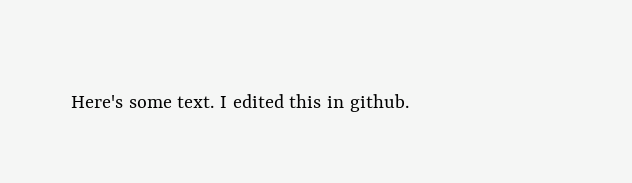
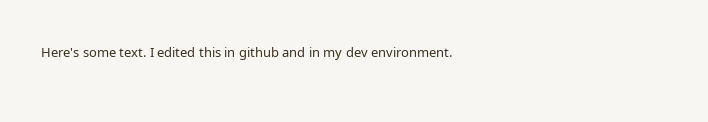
[349,94,409,112] github. -> [238,47,453,60] github and in my dev environment.

